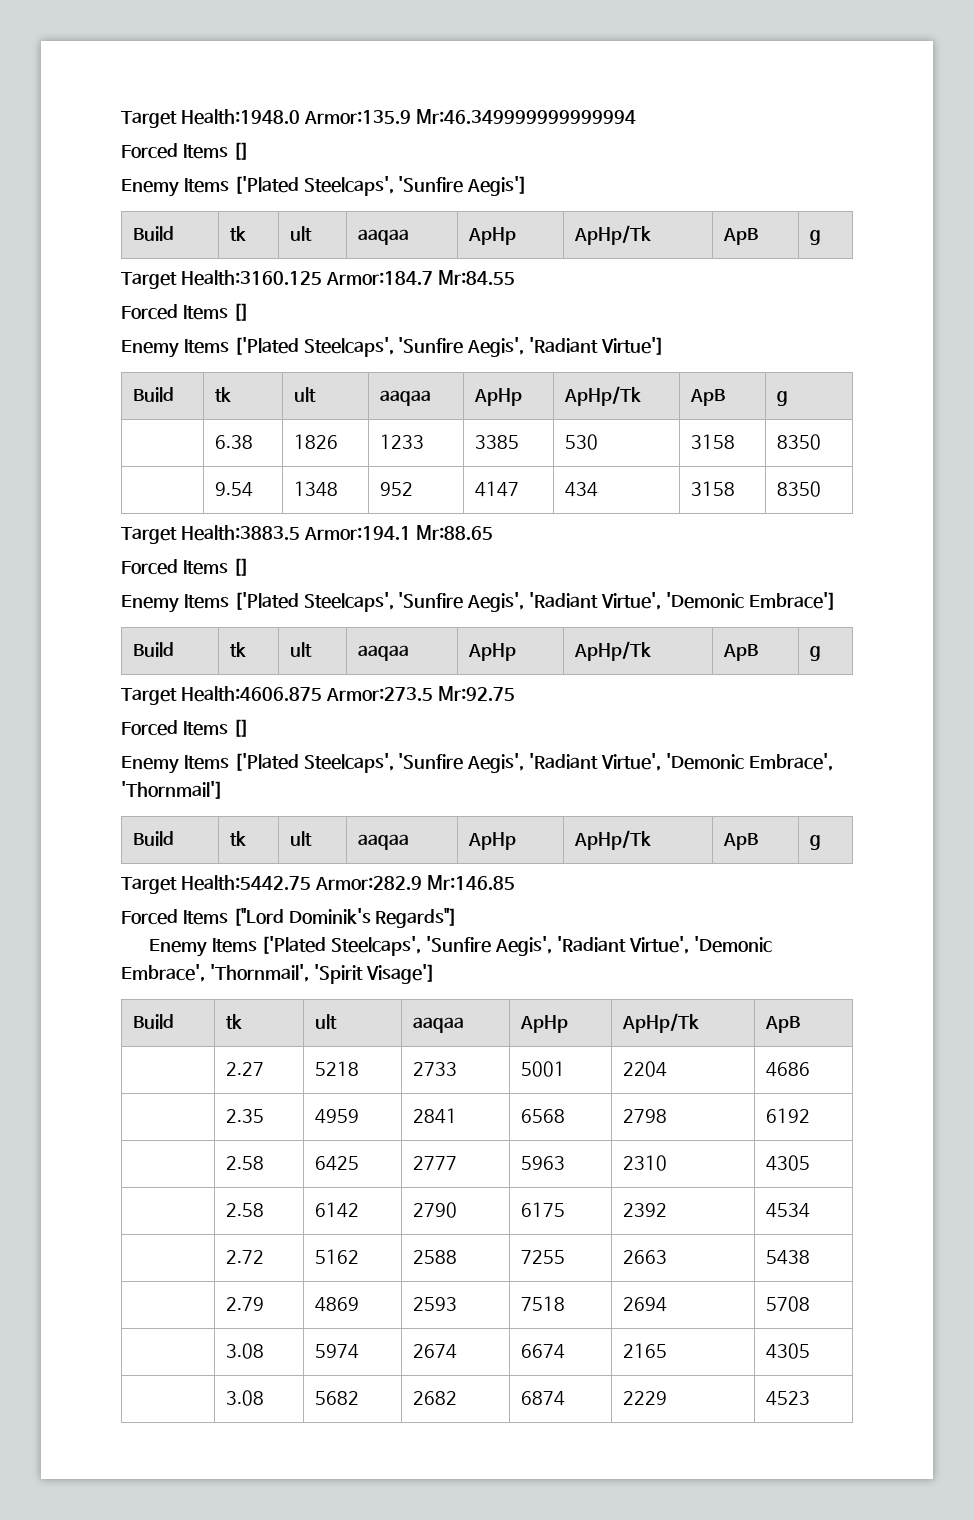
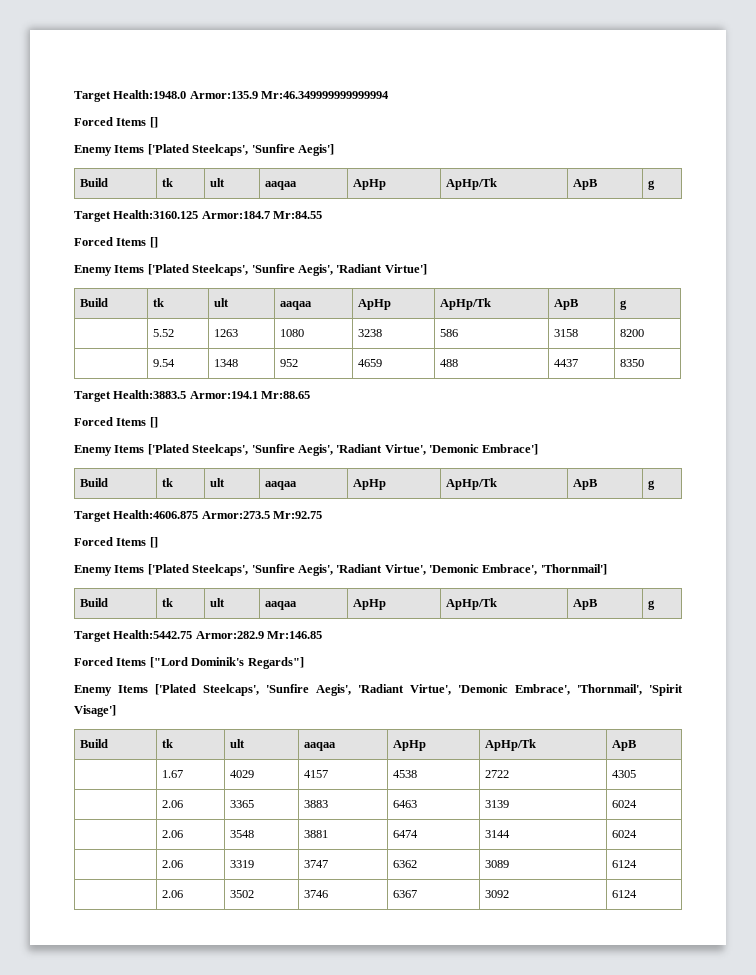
[215,435,254,449] [294,434,339,449] [380,434,425,449] [475,435,520,449] [565,434,599,450] [691,434,736,449] [777,434,822,450] 6.38 | 1826 | 1233 | 3385 | 530 | 3158 | 8350 -> [153,329,175,337] [214,329,239,337] [280,329,305,337] [358,329,383,337] [440,329,459,337] [554,329,579,337] [620,329,645,337] 5.52 | 1263 | 1080 | 3238 | 586 | 3158 | 8200
[475,481,520,497] [565,482,599,497] [691,481,736,496] 4147 | 434 | 3158 -> [358,359,383,367] [440,359,459,367] [554,359,579,367] 4659 | 488 | 4437
[226,1062,265,1076] [315,1061,360,1076] [413,1062,458,1076] [521,1061,566,1077] [623,1061,668,1077] [766,1062,811,1077] [226,1109,265,1123] [315,1109,360,1124] [413,1108,458,1124] [521,1109,566,1123] [623,1109,668,1123] [766,1108,811,1123] [226,1156,265,1170] [315,1156,360,1171] [413,1156,458,1170] [521,1156,566,1170] [623,1155,668,1171] [766,1155,811,1171] [226,1203,265,1217] [315,1202,360,1218] [413,1202,458,1218] [521,1202,566,1217] [623,1203,668,1217] [766,1203,811,1218] [226,1250,265,1264] [315,1249,360,1264] [413,1250,458,1264] [521,1250,566,1264] [623,1250,668,1264] [766,1250,811,1265] [226,1297,265,1311] [315,1297,360,1312] [413,1297,458,1311] [521,1296,566,1311] [623,1297,668,1312] [766,1296,811,1312] [226,1343,265,1359] [315,1344,360,1359] [413,1344,458,1359] [521,1344,566,1359] [623,1343,668,1358] [766,1343,811,1359] [226,1390,265,1406] [315,1391,360,1405] [413,1391,458,1405] [521,1391,566,1406] [623,1391,668,1405] [766,1391,811,1406] 2.27 | 5218 | 2733 | 5001 | 2204 | 4686 // | 2.35 | 4959 | 2841 | 6568 | 2798 | 6192 // | 2.58 | 6425 | 2777 | 5963 | 2310 | 4305 // | 2.58 | 6142 | 2790 | 6175 | 2392 | 4534 // | 2.72 | 5162 | 2588 | 7255 | 2663 | 5438 // | 2.79 | 4869 | 2593 | 7518 | 2694 | 5708 // | 3.08 | 5974 | 2674 | 6674 | 2165 | 4305 // | 3.08 | 5682 | 2682 | 6874 | 2229 | 4523 -> [162,770,184,778] [230,770,255,778] [304,770,329,778] [393,770,418,778] [485,770,510,778] [612,770,637,778] [162,800,184,808] [230,800,255,808] [304,800,329,808] [393,800,418,808] [485,800,510,808] [612,800,638,808] [162,830,184,838] [230,830,255,838] [304,830,329,838] [393,830,419,838] [485,830,511,838] [612,830,638,838] [162,860,184,868] [230,860,255,868] [304,860,329,868] [393,860,418,868] [485,860,510,868] [612,860,638,868] [162,890,184,898] [230,890,255,898] [304,890,329,898] [393,890,418,898] [485,890,510,898] [612,890,638,898] 1.67 | 4029 | 4157 | 4538 | 2722 | 4305 // | 2.06 | 3365 | 3883 | 6463 | 3139 | 6024 // | 2.06 | 3548 | 3881 | 6474 | 3144 | 6024 // | 2.06 | 3319 | 3747 | 6362 | 3089 | 6124 // | 2.06 | 3502 | 3746 | 6367 | 3092 | 6124

